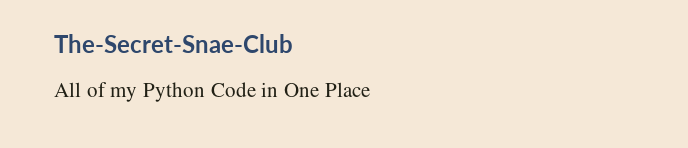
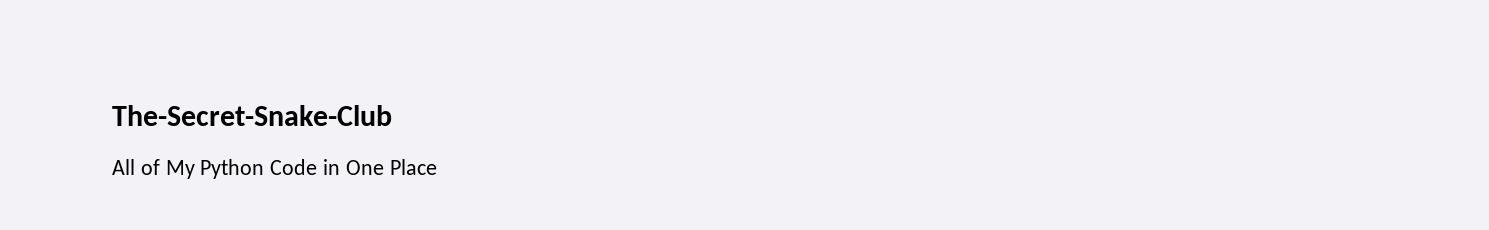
[54,34,293,53] The-Secret-Snae-Club -> [112,105,392,126] The-Secret-Snake-Club
[110,87,138,102] my -> [165,160,195,179] My

